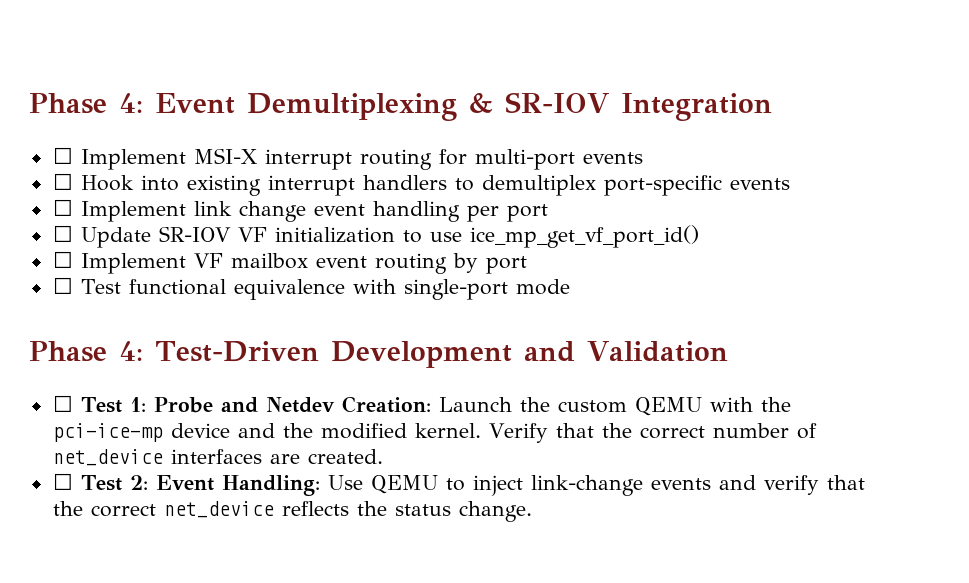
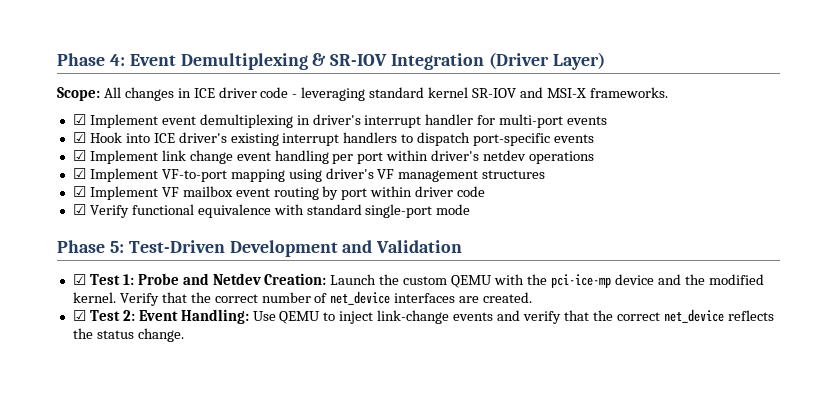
[52,147,432,170] // ☐ Implement MSI-X interrupt routing -> [489,52,605,70] [57,87,668,101] [72,114,474,128] (Driver Layer) // Scope: All changes in ICE driver code - leveraging standard kernel SR-IOV and MSI-X frameworks. // ☑ Implement event demultiplexing in driver's interrupt handler
[52,173,73,190] ☐ -> [72,132,86,143] ☑
(179, 183) none -> [153,132,227,143] ICE driver's
[481,175,596,196] demultiplex -> [417,132,471,146] dispatch
[52,199,73,216] ☐ -> [72,150,86,161] ☑
[52,225,699,248] [52,251,73,268] // ☐ Update SR-IOV VF initialization to use ice_mp_get_vf_port_id() // ☐ -> [386,150,595,164] [72,168,546,182] [72,186,86,197] within driver's netdev operations // ☑ Implement VF-to-port mapping using driver's VF management structures // ☑
[52,277,121,294] // ☐ Test -> [370,186,486,197] [72,204,129,218] within driver code // ☑ Verify
(396, 286) none -> [306,204,362,215] standard
[119,341,143,361] 4: -> [109,241,124,253] 5:
[52,395,73,412] ☐ -> [72,274,86,285] ☑
[52,473,73,490] ☐ -> [72,310,86,321] ☑

